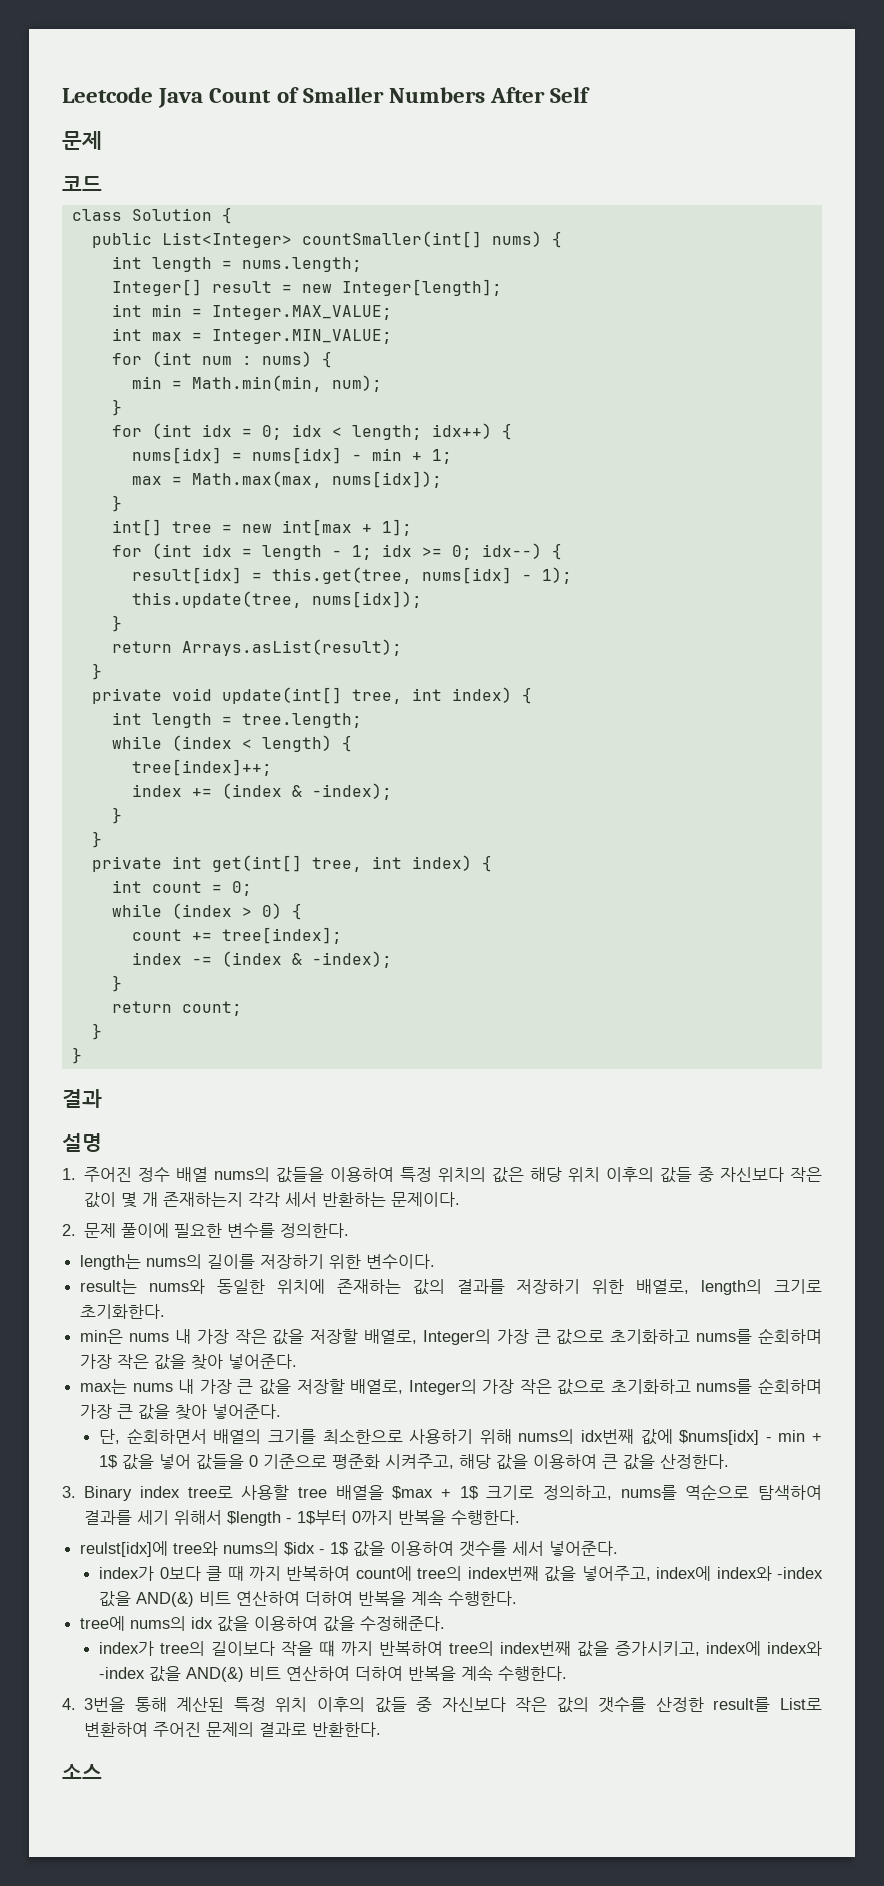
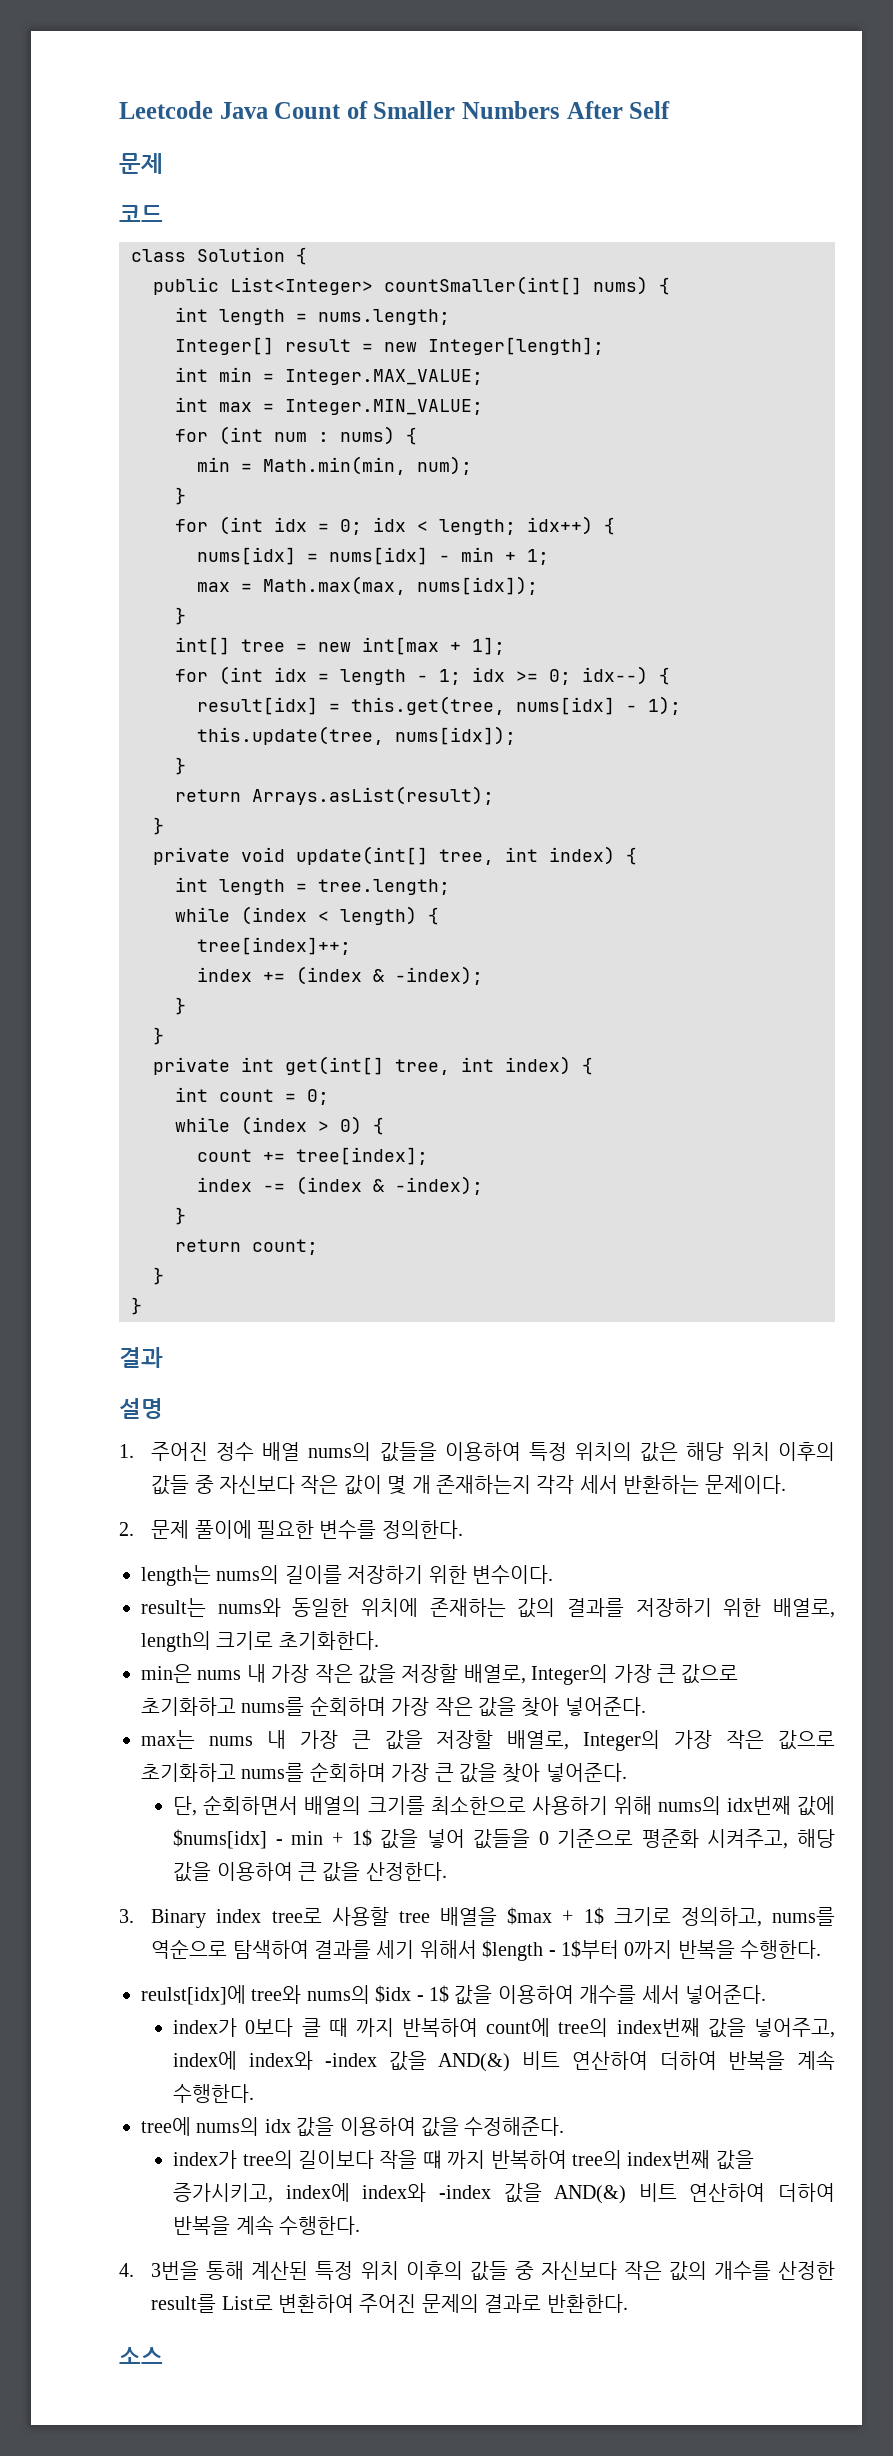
[459,1541,508,1557] 갯수를 -> [579,1985,637,2004] 개수를
[598,1697,647,1713] 갯수를 -> [713,2261,771,2280] 개수를

